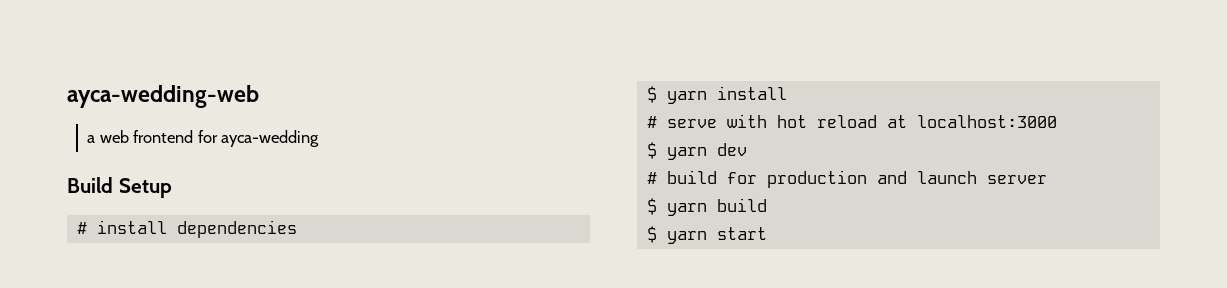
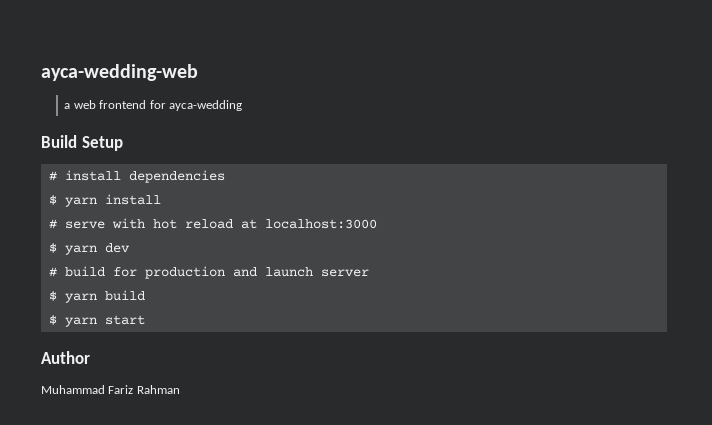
(767, 233) none -> [41,351,90,364] [41,385,180,394] // Author // Muhammad Fariz Rahman

